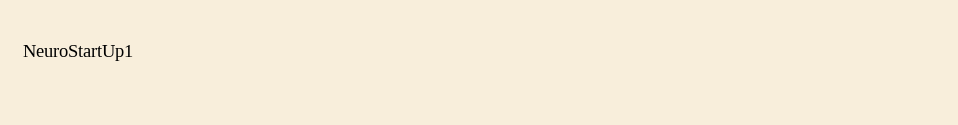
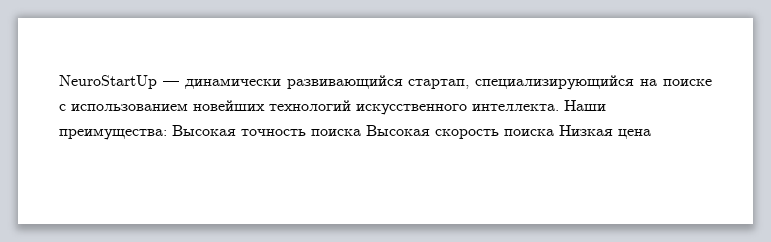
[23,45,133,61] NeuroStartUp1 -> [59,75,712,90] [59,100,606,115] [59,125,651,140] NeuroStartUp — динамически развивающийся стартап, специализирующийся на поиске с использованием новейших технологий искусственного интеллекта. Наши преимущества: Высокая точность поиска Высокая скорость поиска Низкая цена

